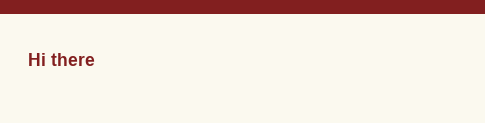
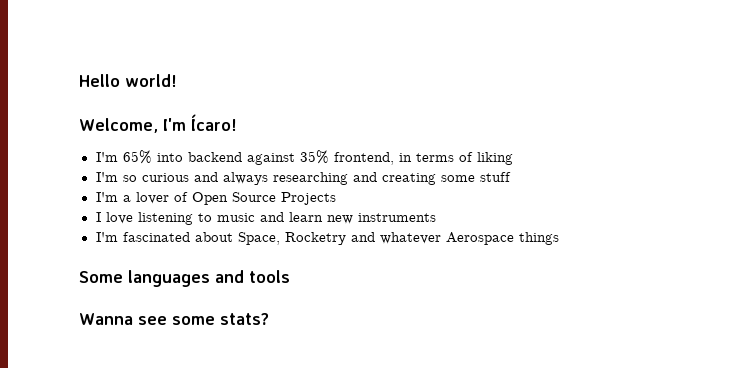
[28,53,95,66] Hi there -> [79,74,177,87] [79,114,237,133] [95,150,513,165] [95,172,511,185] [95,192,336,205] [95,212,436,225] [95,232,559,245] [79,270,290,287] [79,313,269,325] Hello world! // Welcome, I'm Ícaro! // I'm 65% into backend against 35% frontend, in terms of liking // I'm so curious and always researching and creating some stuff // I'm a lover of Open Source Projects // I love listening to music and learn new instruments // I'm fascinated about Space, Rocketry and whatever Aerospace things // Some languages and tools // Wanna see some stats?

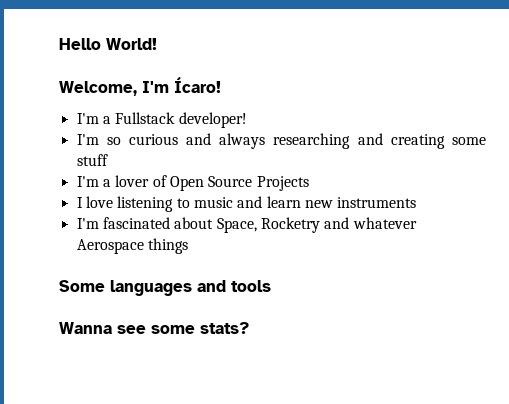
[125,74,177,87] world! -> [106,38,157,50] World!
[122,150,513,165] 65% into backend against 35% frontend, in terms of liking -> [102,112,247,128] a Fullstack developer!

